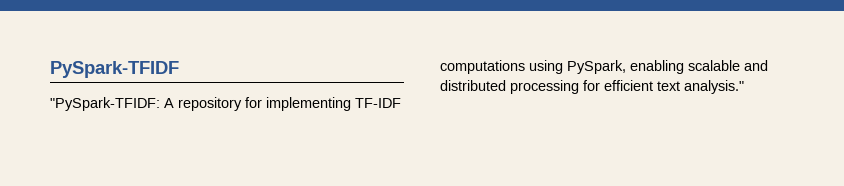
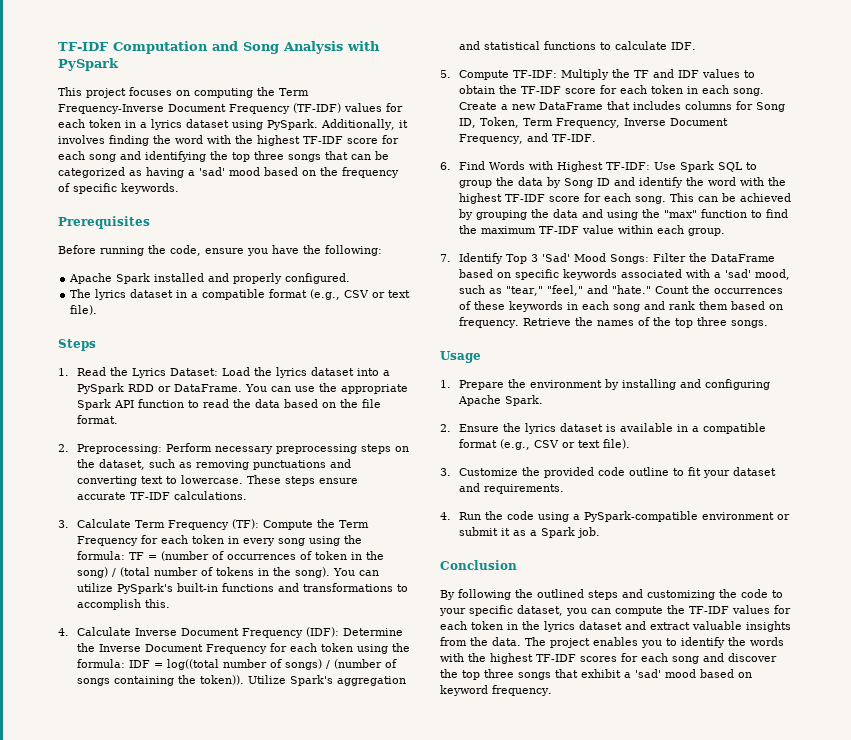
[50,61,179,78] [50,97,401,111] [440,60,768,74] [440,80,744,94] PySpark-TFIDF // "PySpark-TFIDF: A repository for implementing TF-IDF computations using PySpark, enabling scalable and distributed processing for efficient text analysis." -> [58,41,380,54] [58,58,119,71] [58,87,309,98] [58,103,403,114] [58,119,408,130] [58,135,399,146] [58,151,389,162] [58,167,399,178] [58,183,179,194] [58,216,150,229] [58,245,382,256] [69,273,351,284] [70,289,411,300] [70,305,98,315] [58,339,96,351] [58,367,391,378] [77,383,409,394] [77,399,382,410] [77,415,119,424] [58,443,410,454] [77,459,352,470] [77,475,359,486] [77,491,248,500] [58,519,370,530] [77,535,363,546] [77,551,385,561] [77,567,380,578] [77,583,409,594] [77,599,171,610] [58,627,404,638] [77,643,411,654] [77,659,398,670] [77,675,407,686] [459,41,697,50] [440,69,756,80] [459,85,765,96] [459,101,786,112] [459,117,729,128] [459,133,597,144] [440,161,758,172] [459,177,787,188] [459,193,792,204] [459,209,789,220] [459,225,726,236] [440,253,776,264] [459,269,791,280] [459,285,784,296] [459,301,784,312] [459,317,769,328] [440,351,481,363] [440,379,771,390] [458,395,544,406] [440,423,767,434] [459,439,631,450] [440,467,777,478] [459,483,565,494] [440,511,791,522] [459,527,601,538] [440,560,517,570] [440,589,783,600] [439,605,791,616] [440,621,791,632] [440,637,784,648] [440,653,777,664] [440,669,752,680] [440,685,552,696] TF-IDF Computation and Song Analysis with PySpark // This project focuses on computing the Term Frequency-Inverse Document Frequency (TF-IDF) values for each token in a lyrics dataset using PySpark. Additionally, it involves finding the word with the highest TF-IDF score for each song and identifying the top three songs that can be categorized as having a 'sad' mood based on the frequency of specific keywords. // Prerequisites // Before running the code, ensure you have the following: // Apache Spark installed and properly configured. // The lyrics dataset in a compatible format (e.g., CSV or text file). // Steps // 1. Read the Lyrics Dataset: Load the lyrics dataset into a PySpark RDD or DataFrame. You can use the appropriate Spark API function to read the data based on the file format. // 2. Preprocessing: Perform necessary preprocessing steps on the dataset, such as removing punctuations and converting text to lowercase. These steps ensure accurate TF-IDF calculations. // 3. Calculate Term Frequency (TF): Compute the Term Frequency for each token in every song using the formula: TF = (number of occurrences of token in the song) / (total number of tokens in the song). You can utilize PySpark's built-in functions and transformations to accomplish this. // 4. Calculate Inverse Document Frequency (IDF): Determine the Inverse Document Frequency for each token using the formula: IDF = log((total number of songs) / (number of songs containing the token)). Utilize Spark's aggregation and statistical functions to calculate IDF. // 5. Compute TF-IDF: Multiply the TF and IDF values to obtain the TF-IDF score for each token in each song. Create a new DataFrame that includes columns for Song ID, Token, Term Frequency, Inverse Document Frequency, and TF-IDF. // 6. Find Words with Highest TF-IDF: Use Spark SQL to group the data by Song ID and identify the word with the highest TF-IDF score for each song. This can be achieved by grouping the data and using the "max" function to find the maximum TF-IDF value within each group. // 7. Identify Top 3 'Sad' Mood Songs: Filter the DataFrame based on specific keywords associated with a 'sad' mood, such as "tear," "feel," and "hate." Count the occurrences of these keywords in each song and rank them based on frequency. Retrieve the names of the top three songs. // Usage // 1. Prepare the environment by installing and configuring Apache Spark. // 2. Ensure the lyrics dataset is available in a compatible format (e.g., CSV or text file). // 3. Customize the provided code outline to fit your dataset and requirements. // 4. Run the code using a PySpark-compatible environment or submit it as a Spark job. // Conclusion // By following the outlined steps and customizing the code to your specific dataset, you can compute the TF-IDF values for each token in the lyrics dataset and extract valuable insights from the data. The project enables you to identify the words with the highest TF-IDF scores for each song and discover the top three songs that exhibit a 'sad' mood based on keyword frequency.

